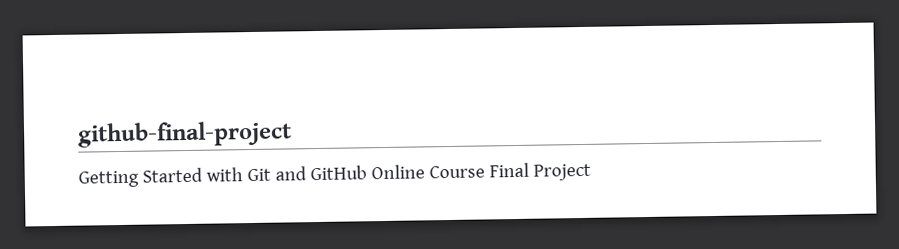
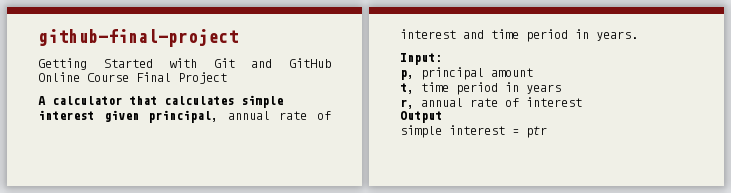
(591, 172) none -> [38,95,283,108] [38,110,331,123] [400,29,638,42] [400,53,442,65] [400,67,533,80] [400,82,561,95] [400,97,582,109] [400,111,442,123] [400,125,547,138] // A calculator that calculates simple interest given principal, annual rate of interest and time period in years. // Input: // p, principal amount // t, time period in years // r, annual rate of interest // Output // simple interest = ptr

